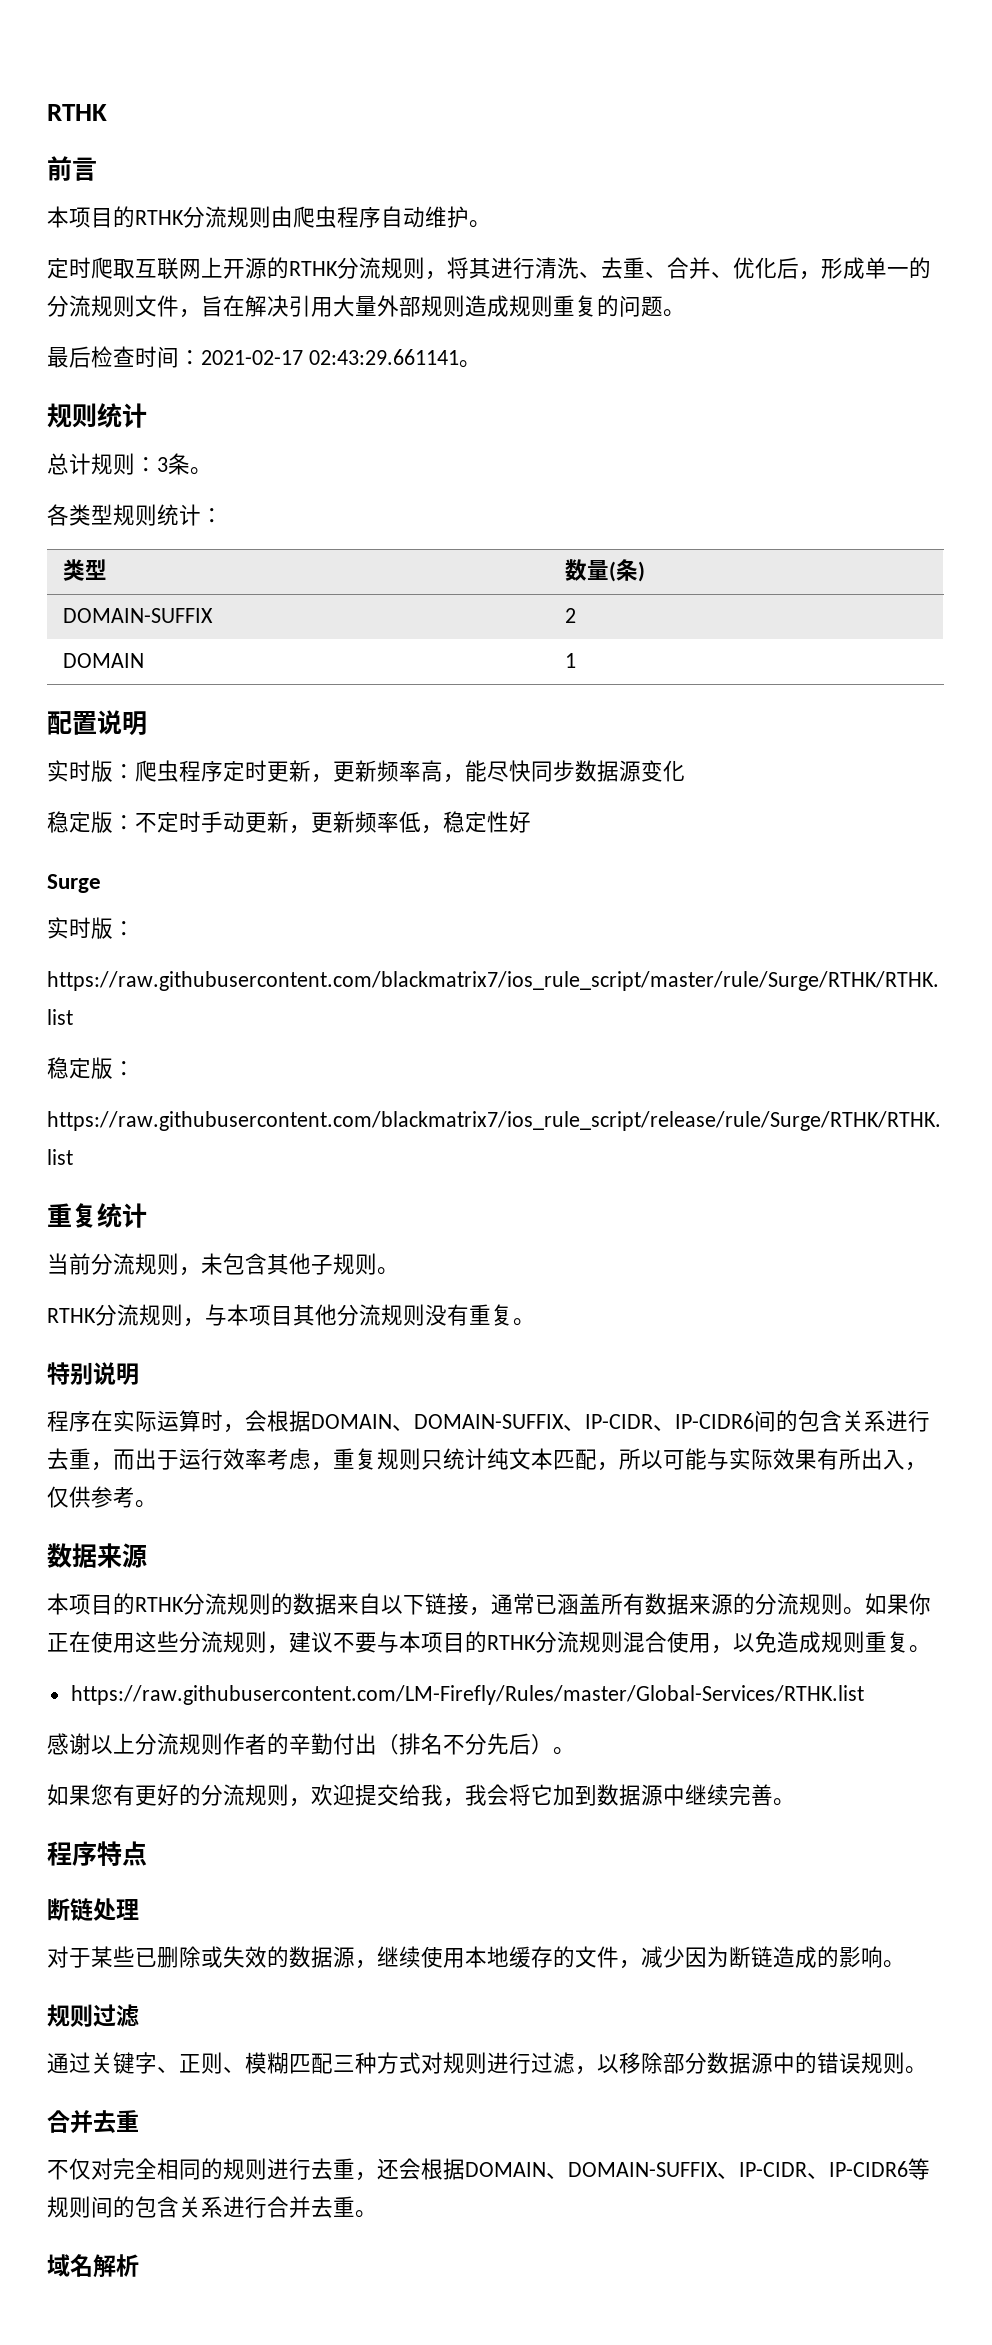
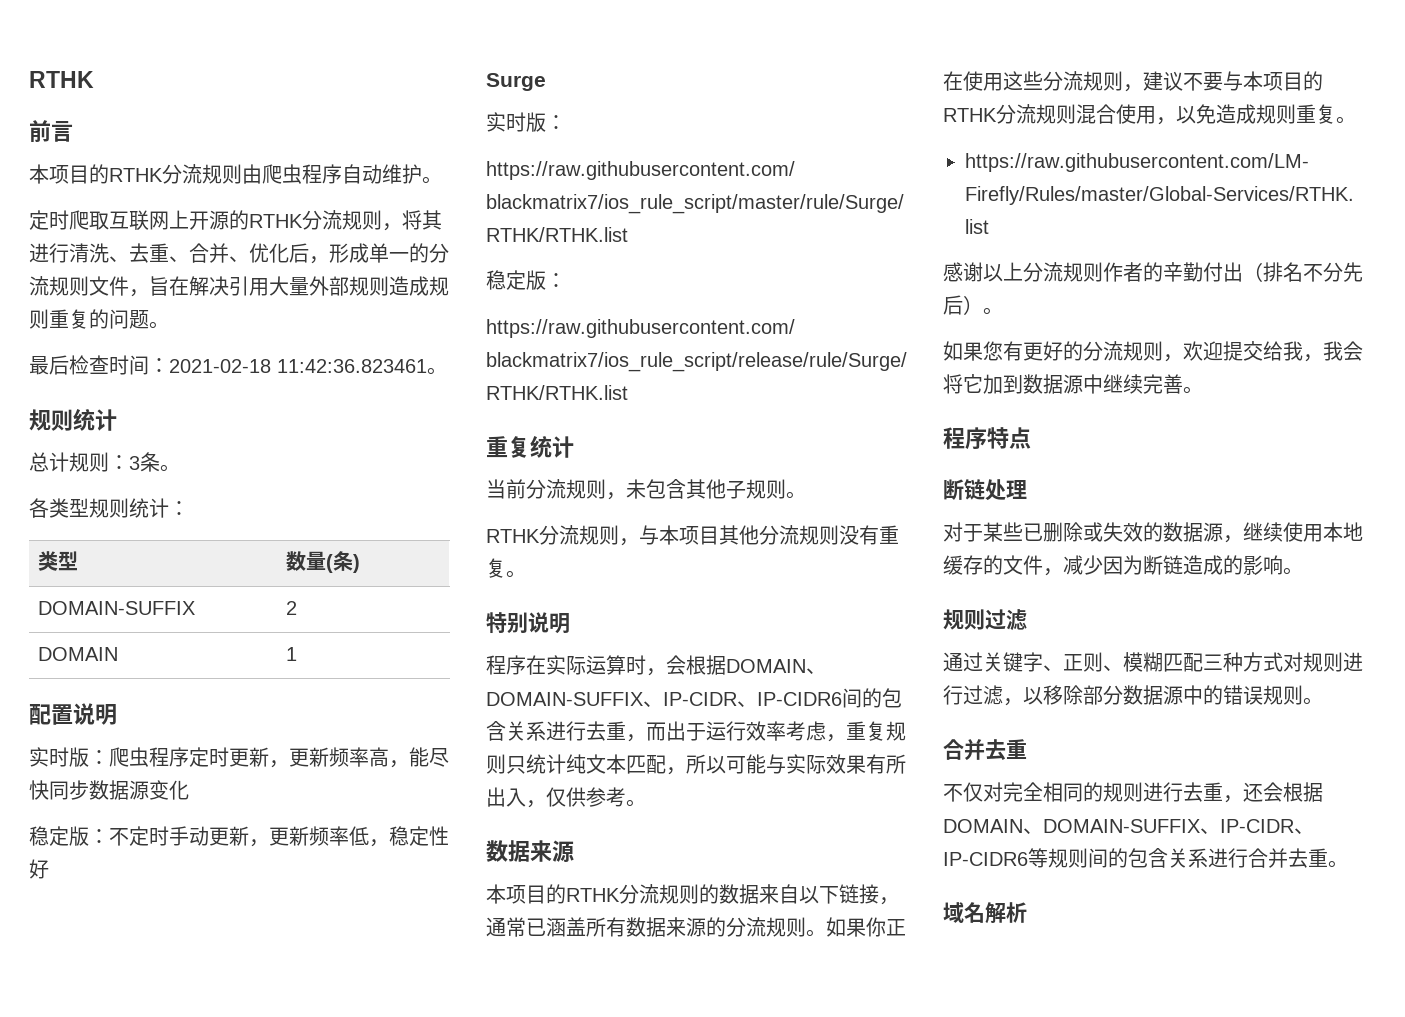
[201,349,459,365] 2021-02-17 02:43:29.661141 -> [169,359,427,373] 2021-02-18 11:42:36.823461

